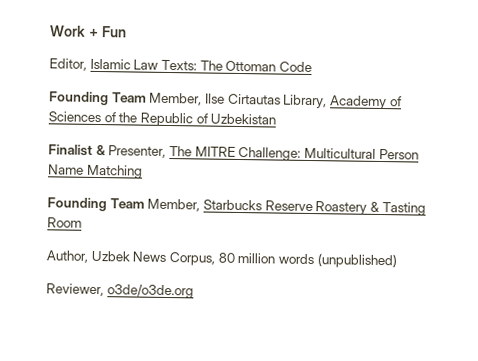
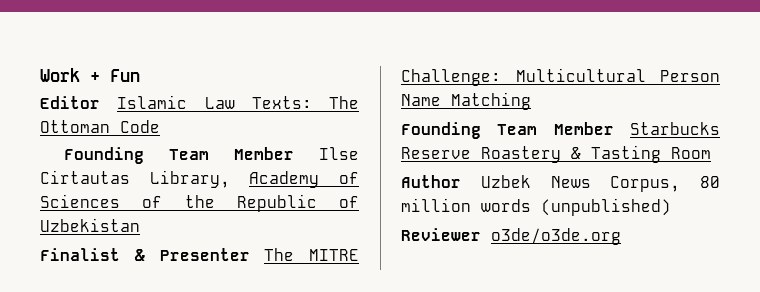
[49,58,87,71] Editor, -> [40,96,100,109] Editor
[149,92,203,106] Member, -> [234,147,295,160] Member
[108,145,167,158] Presenter, -> [159,248,250,261] Presenter
[147,198,201,212] Member, -> [553,122,614,135] Member
[46,250,88,263] Author, -> [401,175,461,188] Author
[46,283,104,297] Reviewer, -> [401,228,481,241] Reviewer

